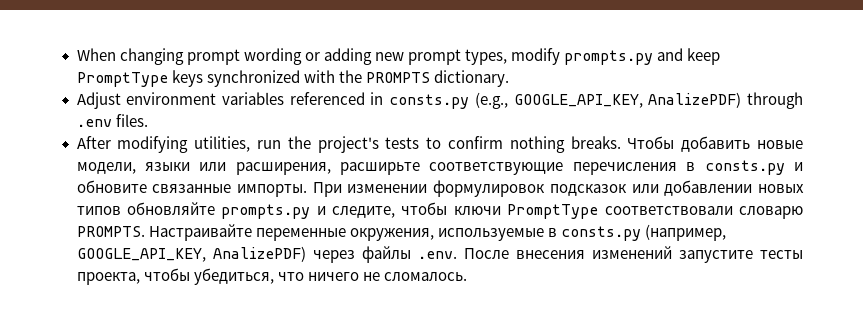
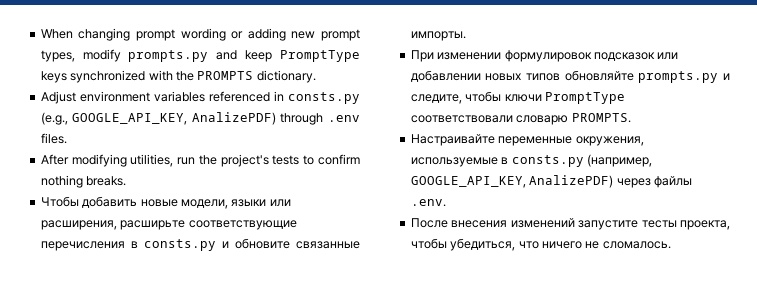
(621, 142) none -> (127, 181) //
(307, 190) none -> (466, 36) //
(145, 231) none -> (631, 118) //
(457, 255) none -> (446, 203) //

